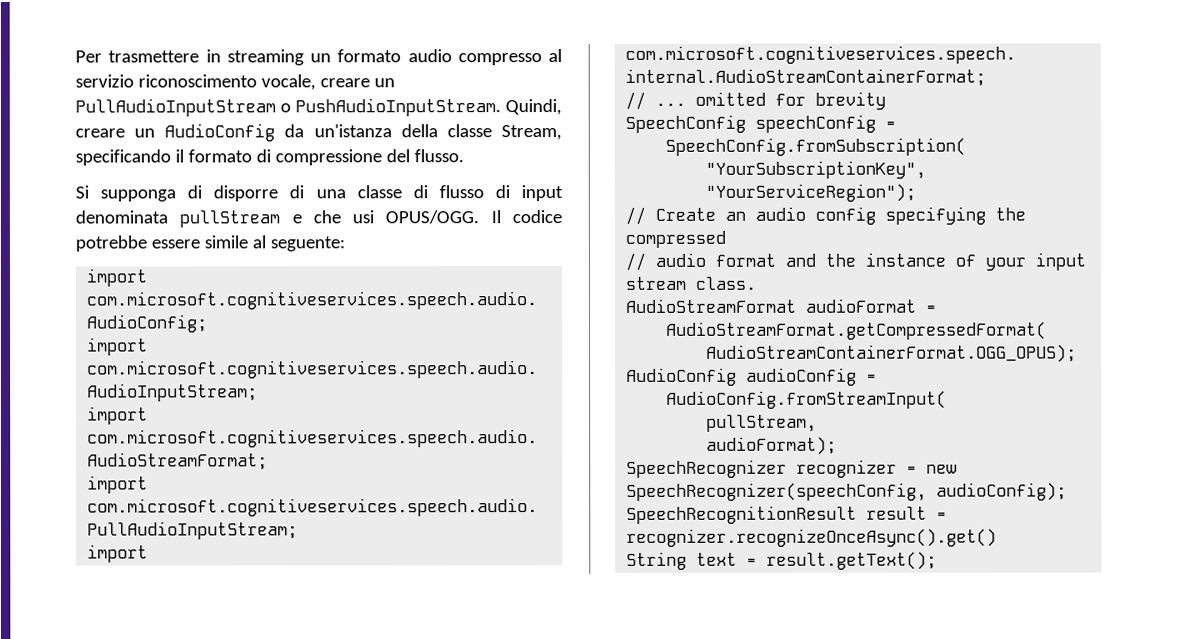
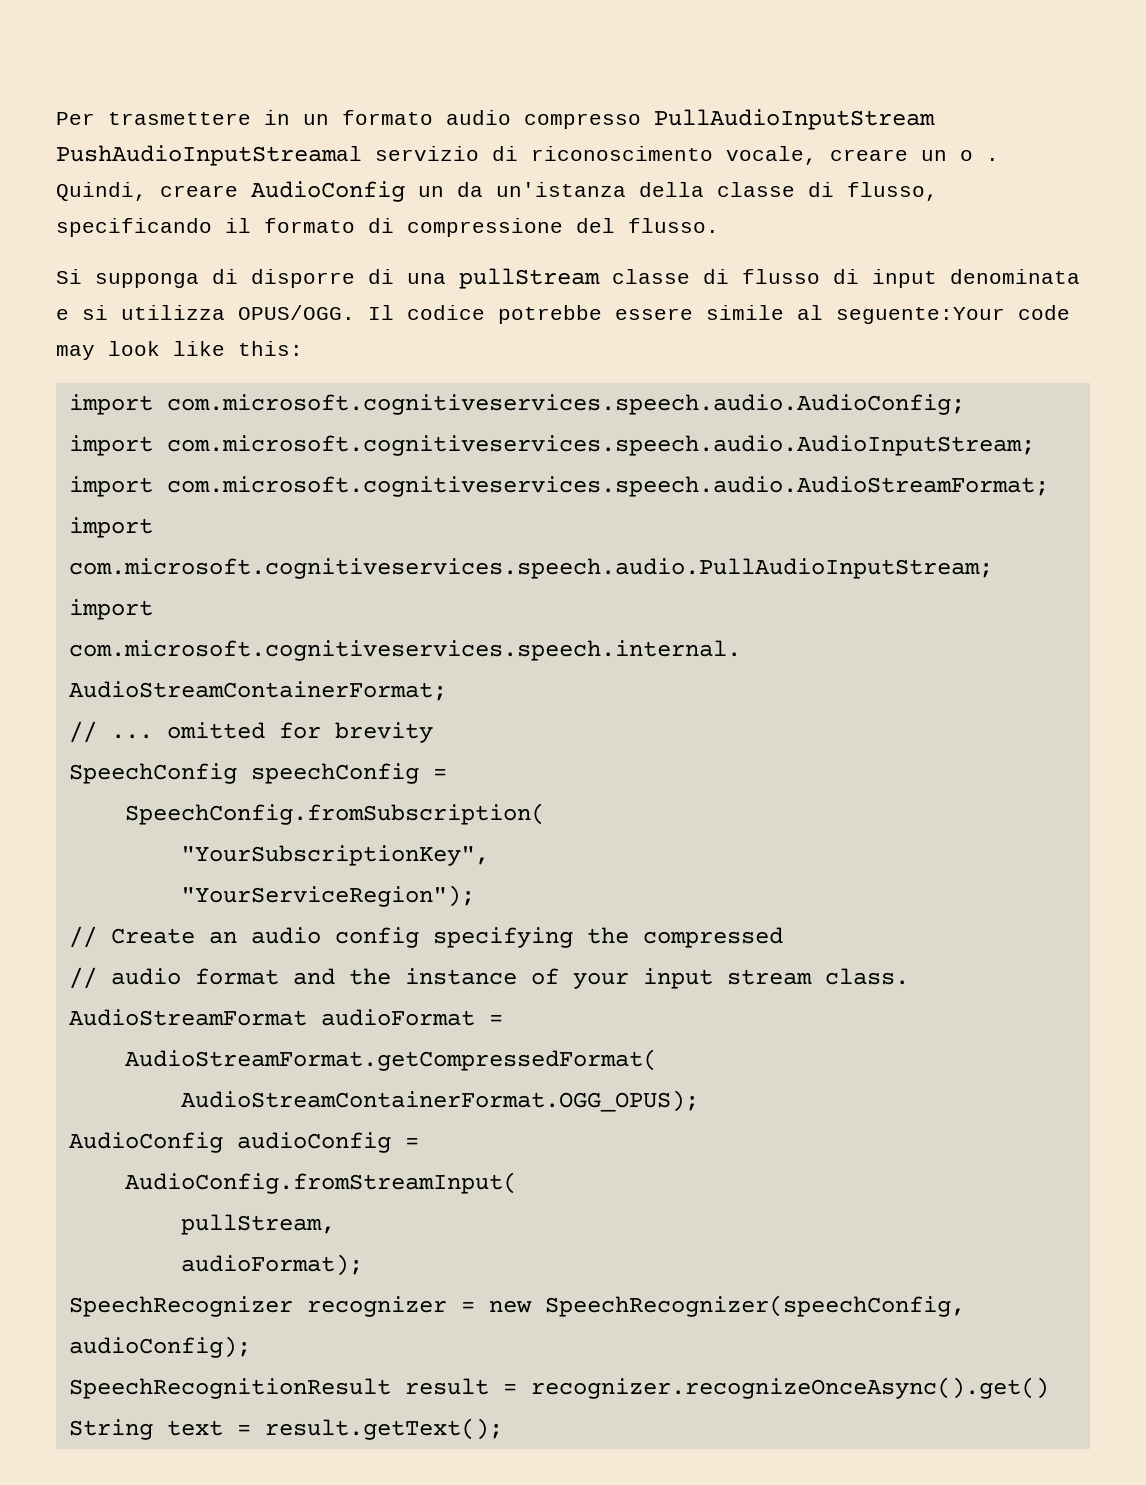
[226,49,304,66] streaming -> (290, 117) none
[548,49,562,63] [75,74,395,91] [75,98,562,117] [75,123,276,142] al servizio riconoscimento vocale, creare un PullAudioInputStream o PushAudioInputStream. Quindi, creare un AudioConfig -> [654,109,935,130] [56,145,999,166] [56,181,444,202] PullAudioInputStream PushAudioInputStreamal servizio di riconoscimento vocale, creare un o . Quindi, creare AudioConfig un
[500,125,562,141] Stream, -> [808,182,938,201] di flusso,
(346, 194) none -> [459,268,600,289] pullStream
[179,210,375,228] pullStream e che usi -> [56,305,225,320] e si utilizza
[269,236,345,252] seguente: -> [836,305,1070,324] [56,341,303,360] seguente:Your code may look like this:

